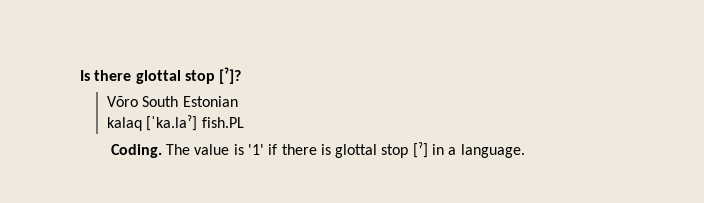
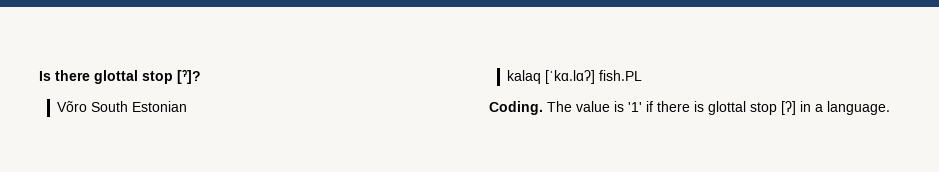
[146,115,198,131] [ˈka.laˀ] -> [545,70,596,84] [ˈkɑ.lɑʔ]
[412,142,428,158] [ˀ] -> [781,101,796,115] [ʔ]

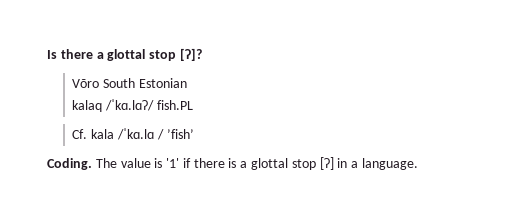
[94,69,201,84] glottal stop [ˀ]? -> [96,48,202,61] a glottal stop [ʔ]?
[545,70,596,84] [ˈkɑ.lɑʔ] -> [105,99,155,111] /ˈkɑ.lɑʔ/
(643, 75) none -> [72,128,194,140] // Cf. kala /ˈkɑ.lɑ / ’fish’
(704, 106) none -> [240,161,248,168] a

